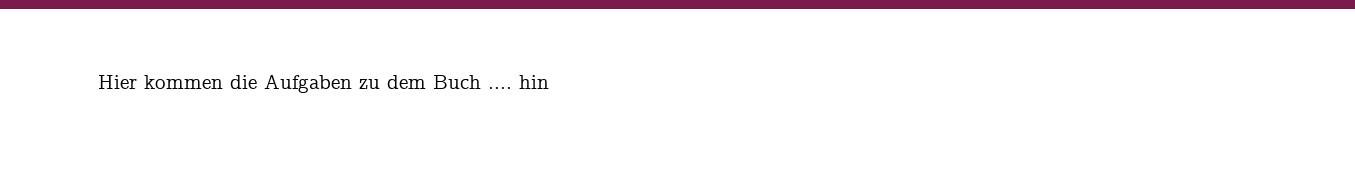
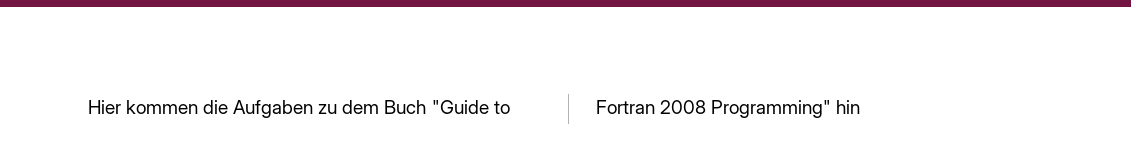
[488,87,512,89] .... -> [431,100,832,118] "Guide to Fortran 2008 Programming"

